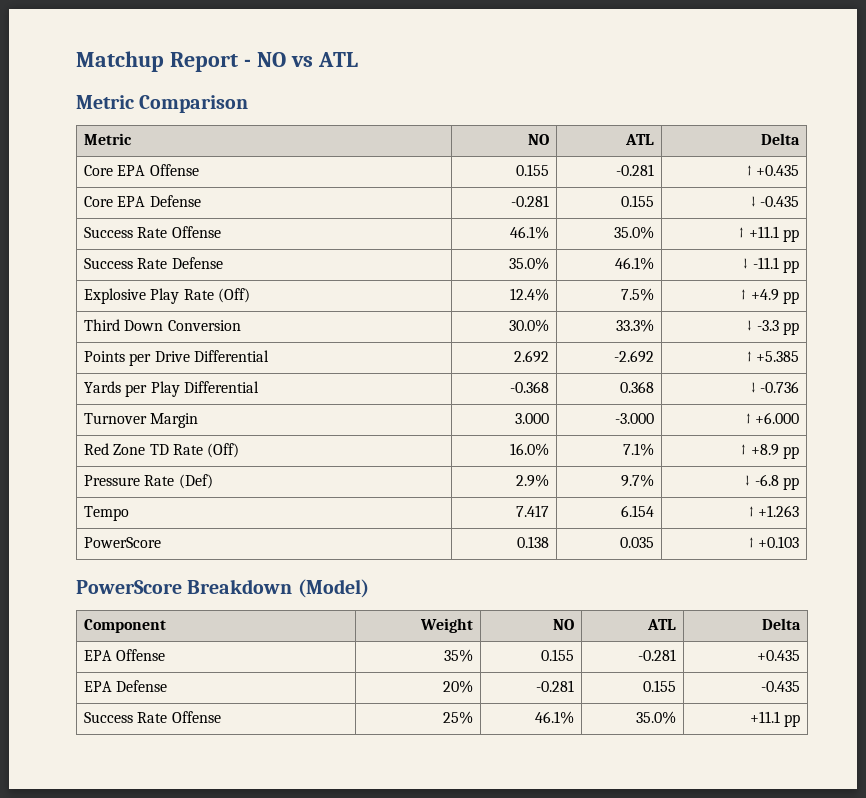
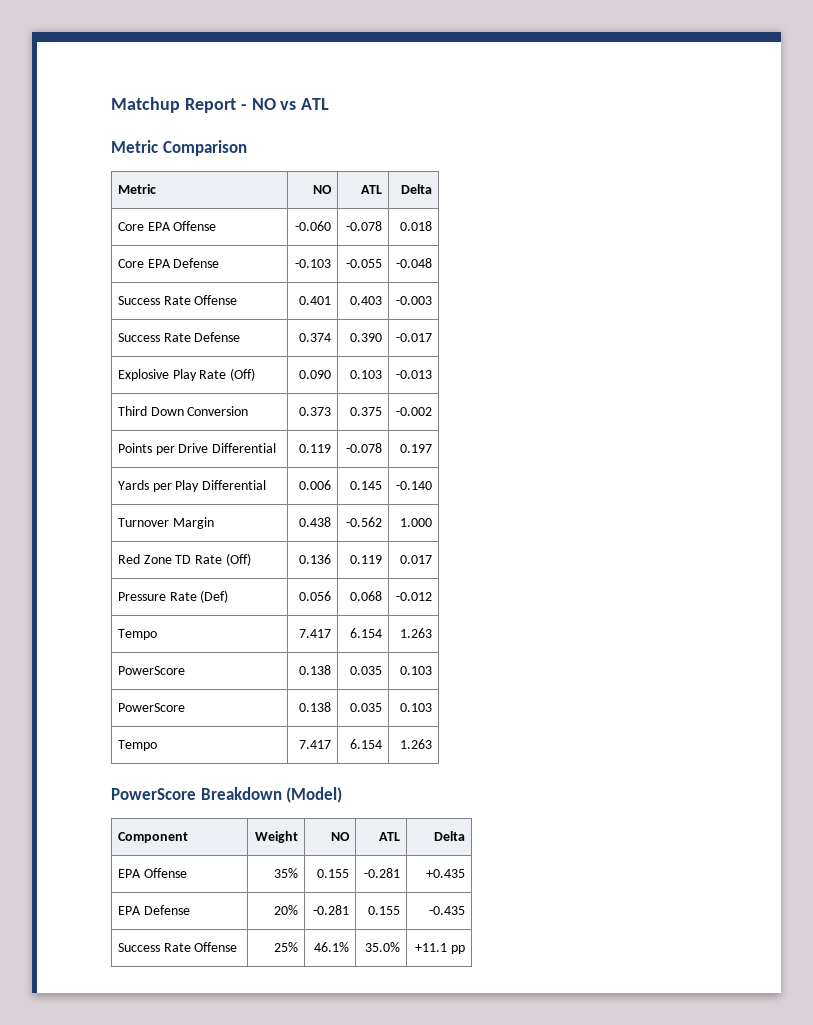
[515,164,549,176] [615,164,654,176] [746,165,799,176] 0.155 | -0.281 | ↑ +0.435 -> [295,221,332,231] [346,221,383,231] [400,221,433,231] -0.060 | -0.078 | 0.018
[510,195,549,207] [620,195,654,207] [750,196,799,207] [84,226,221,238] [509,226,549,239] [613,226,654,239] [739,226,799,242] [84,257,223,269] [508,257,549,270] [614,257,654,270] [743,257,799,273] [84,288,250,304] [509,288,549,301] [620,288,654,301] [741,289,799,304] [84,319,241,331] [508,319,549,332] [615,319,654,332] [747,320,799,335] -0.281 | 0.155 | ↓ -0.435 // Success Rate Offense | 46.1% | 35.0% | ↑ +11.1 pp // Success Rate Defense | 35.0% | 46.1% | ↓ -11.1 pp // Explosive Play Rate (Off) | 12.4% | 7.5% | ↑ +4.9 pp // Third Down Conversion | 30.0% | 33.3% | ↓ -3.3 pp -> [295,259,332,268] [346,259,383,268] [396,258,433,268] [117,295,238,305] [299,296,332,305] [350,296,383,305] [396,296,433,305] [117,332,241,342] [299,333,332,342] [350,333,383,342] [396,333,433,342] [117,368,256,381] [299,370,332,379] [350,370,383,379] [396,370,433,379] [117,406,249,416] [299,407,332,416] [350,407,383,416] [396,407,433,416] -0.103 | -0.055 | -0.048 // Success Rate Offense | 0.401 | 0.403 | -0.003 // Success Rate Defense | 0.374 | 0.390 | -0.017 // Explosive Play Rate (Off) | 0.090 | 0.103 | -0.013 // Third Down Conversion | 0.373 | 0.375 | -0.002
[513,350,549,363] [613,350,654,363] [746,351,799,362] 2.692 | -2.692 | ↑ +5.385 -> [299,444,332,453] [346,443,383,453] [400,444,433,453] 0.119 | -0.078 | 0.197
[509,381,549,393] [619,381,654,393] [750,381,799,393] [84,413,199,428] [514,413,549,424] [614,413,654,424] [745,412,799,424] -0.368 | 0.368 | ↓ -0.736 // Turnover Margin | 3.000 | -3.000 | ↑ +6.000 -> [299,480,332,490] [350,481,383,490] [396,481,433,490] [117,517,214,529] [299,517,332,527] [346,517,383,527] [400,518,433,527] 0.006 | 0.145 | -0.140 // Turnover Margin | 0.438 | -0.562 | 1.000
[509,443,549,456] [622,443,654,456] [741,444,799,459] [84,474,213,489] [515,474,549,487] [620,474,654,487] [745,474,799,490] [84,506,130,521] [515,505,549,517] [620,505,654,517] [748,505,799,517] [84,537,162,548] [516,536,549,548] [619,537,654,548] [748,536,799,548] 16.0% | 7.1% | ↑ +8.9 pp // Pressure Rate (Def) | 2.9% | 9.7% | ↓ -6.8 pp // Tempo | 7.417 | 6.154 | ↑ +1.263 // PowerScore | 0.138 | 0.035 | ↑ +0.103 -> [299,554,332,564] [350,555,383,564] [400,555,433,564] [117,590,229,603] [299,591,332,601] [350,591,383,601] [396,592,433,601] [117,629,157,640] [299,629,332,638] [350,628,383,638] [400,628,433,638] [117,666,185,675] [299,665,332,675] [350,666,383,675] [400,666,433,675] [117,703,185,712] [299,702,332,712] [350,703,383,712] [400,703,433,712] [117,740,157,751] [299,740,332,749] [350,739,383,749] [400,739,433,749] 0.136 | 0.119 | 0.017 // Pressure Rate (Def) | 0.056 | 0.068 | -0.012 // Tempo | 7.417 | 6.154 | 1.263 // PowerScore | 0.138 | 0.035 | 0.103 // PowerScore | 0.138 | 0.035 | 0.103 // Tempo | 7.417 | 6.154 | 1.263

